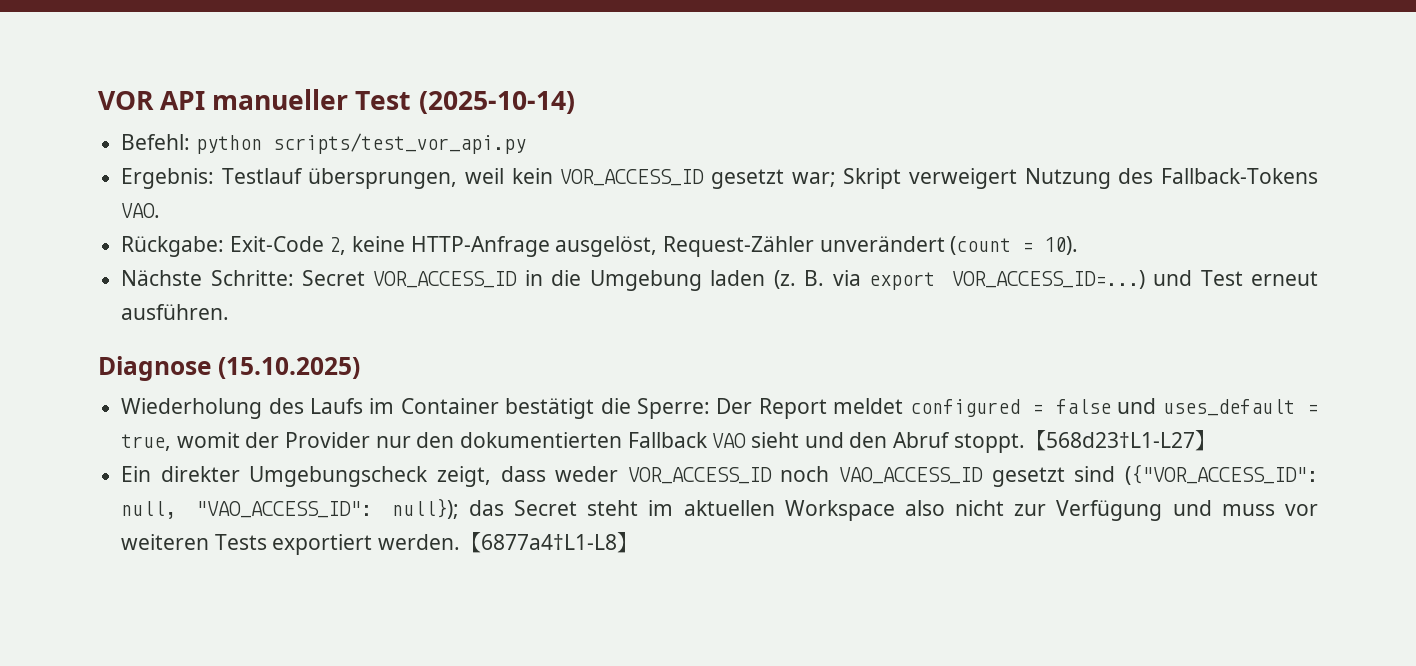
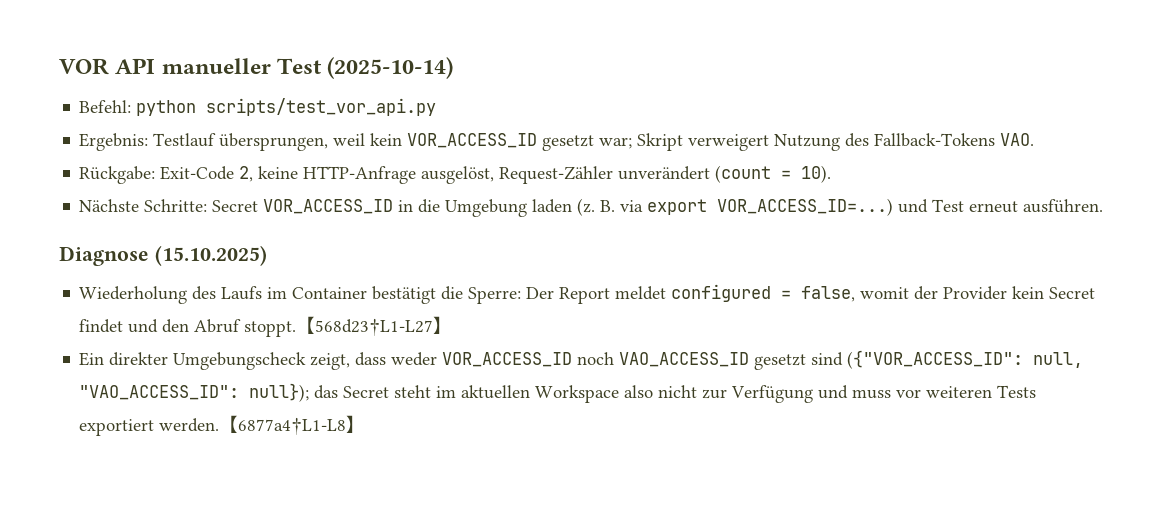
[1055,398,1318,416] [121,432,800,451] false und uses_default = true, womit der Provider nur den dokumentierten Fallback VAO sieht -> [801,286,1096,302] [79,319,124,333] false, womit der Provider kein Secret findet

